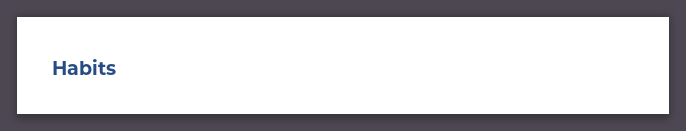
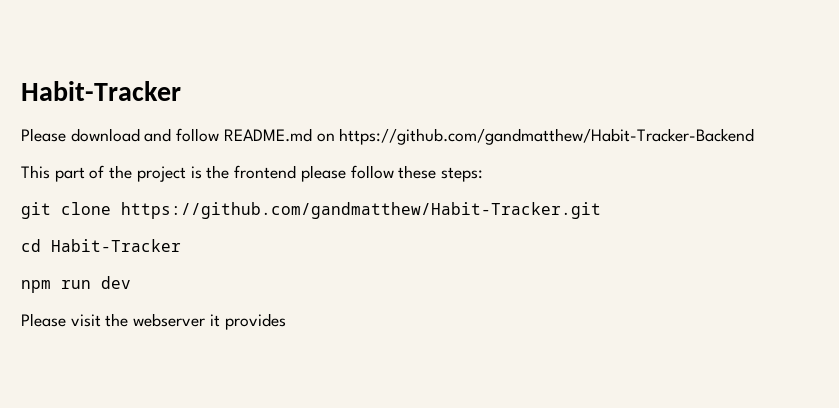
[52,59,116,75] Habits -> [21,81,181,101] [21,128,755,145] [21,165,483,182] [21,202,601,219] [21,239,181,252] [21,276,131,293] [21,313,286,330] Habit-Tracker // Please download and follow README.md on https://github.com/gandmatthew/Habit-Tracker-Backend // This part of the project is the frontend please follow these steps: // git clone https://github.com/gandmatthew/Habit-Tracker.git // cd Habit-Tracker // npm run dev // Please visit the webserver it provides

